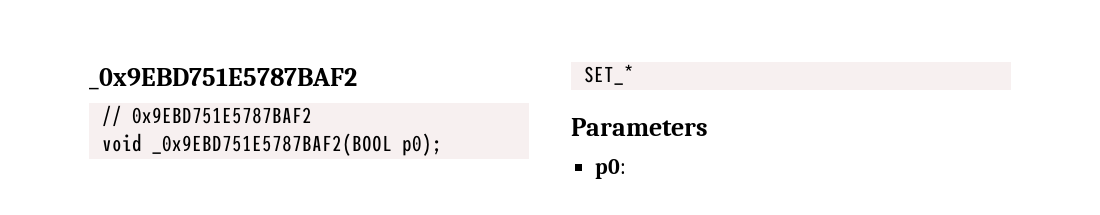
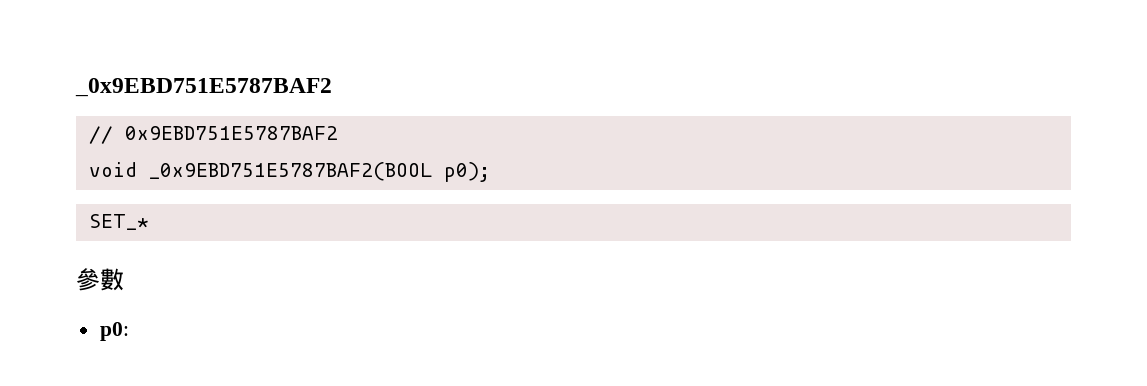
[571,118,708,136] Parameters -> [76,268,124,291] 參數

